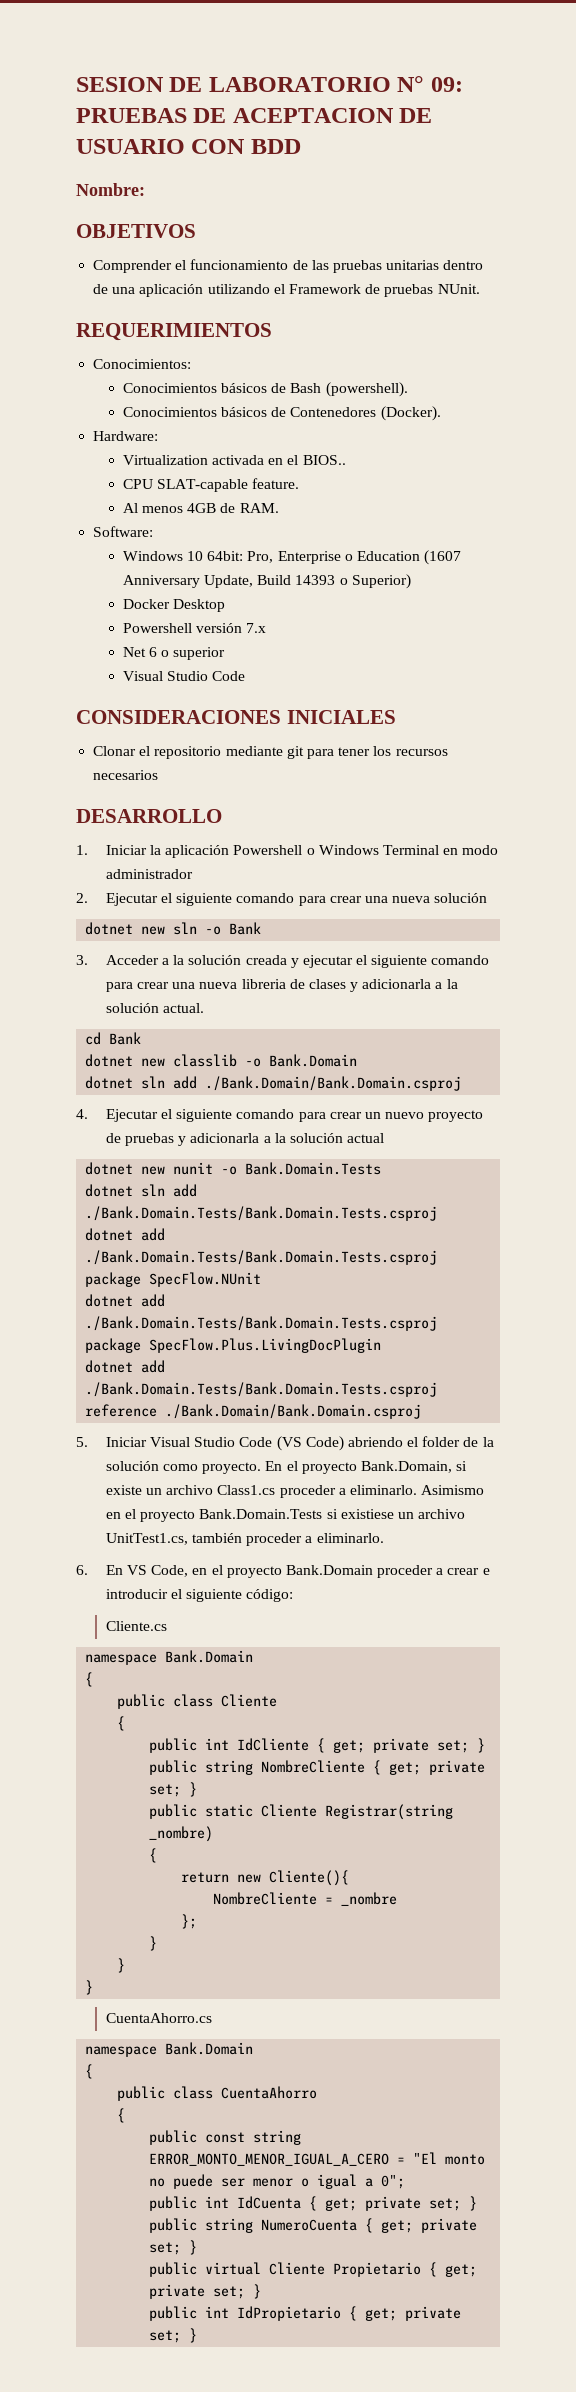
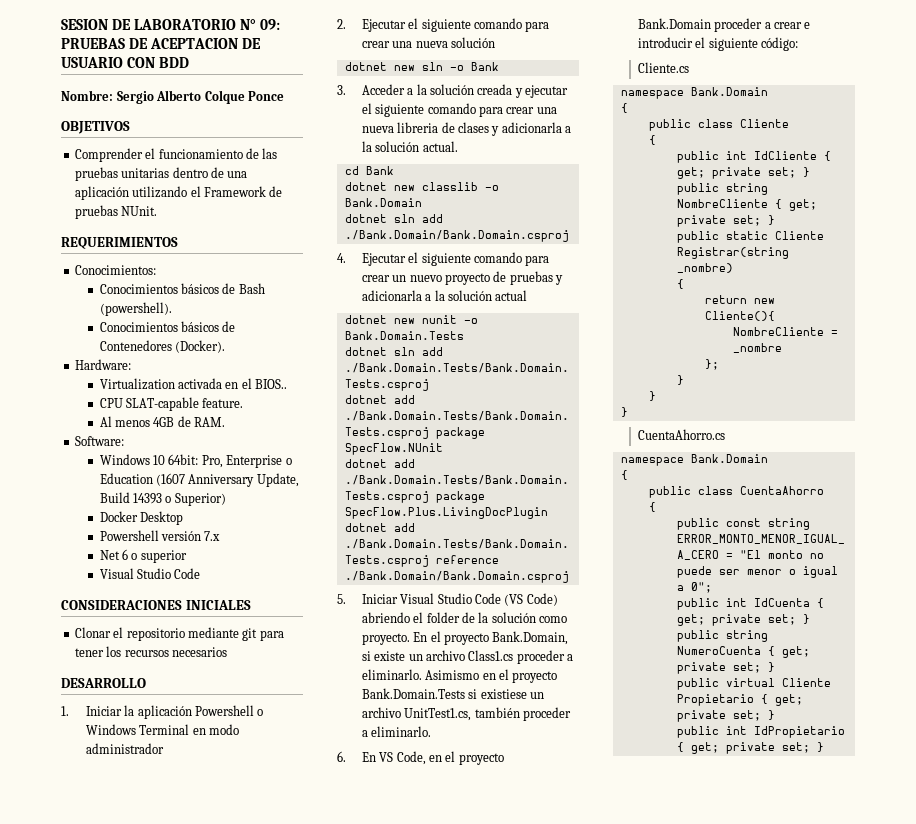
(145, 189) none -> [116,90,285,104] Sergio Alberto Colque Ponce

